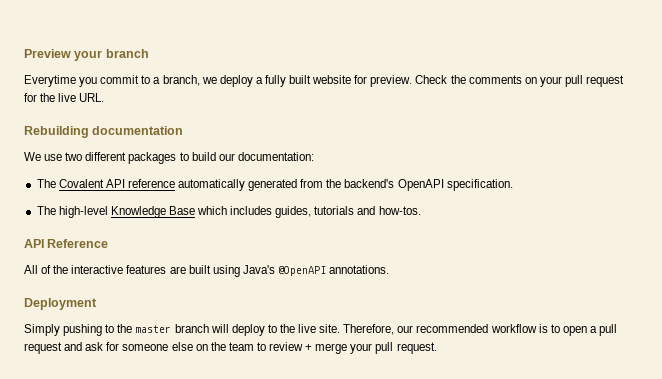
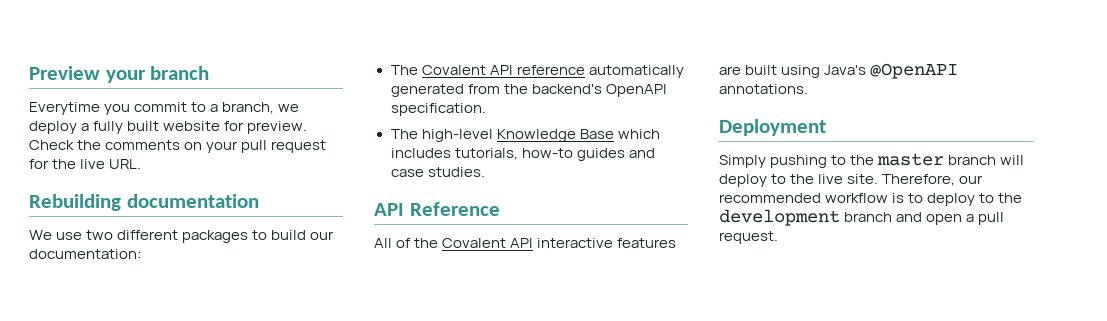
[275,206,421,218] guides, tutorials and how-tos. -> [454,148,655,161] [390,167,485,177] tutorials, how-to guides and case studies.
(69, 269) none -> [442,238,534,248] Covalent API
[562,324,618,336] [24,342,373,354] open a pull request and ask for someone else on the team to review + merge your -> [927,193,1023,206] [719,209,975,226] deploy to the development branch and open a

